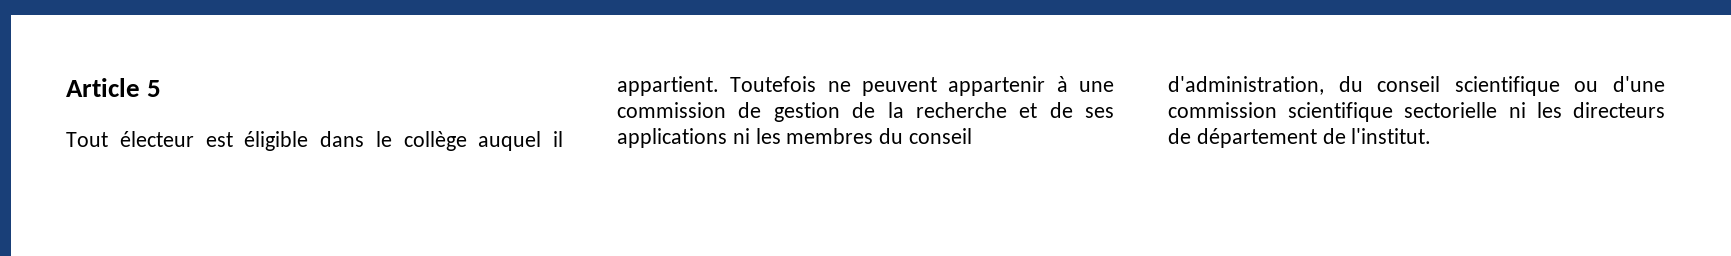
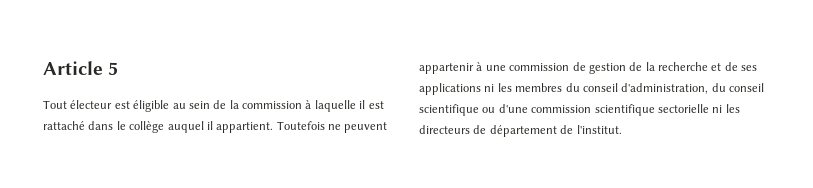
(309, 141) none -> [172,100,384,112] [43,121,85,130] au sein de la commission à laquelle il est rattaché

